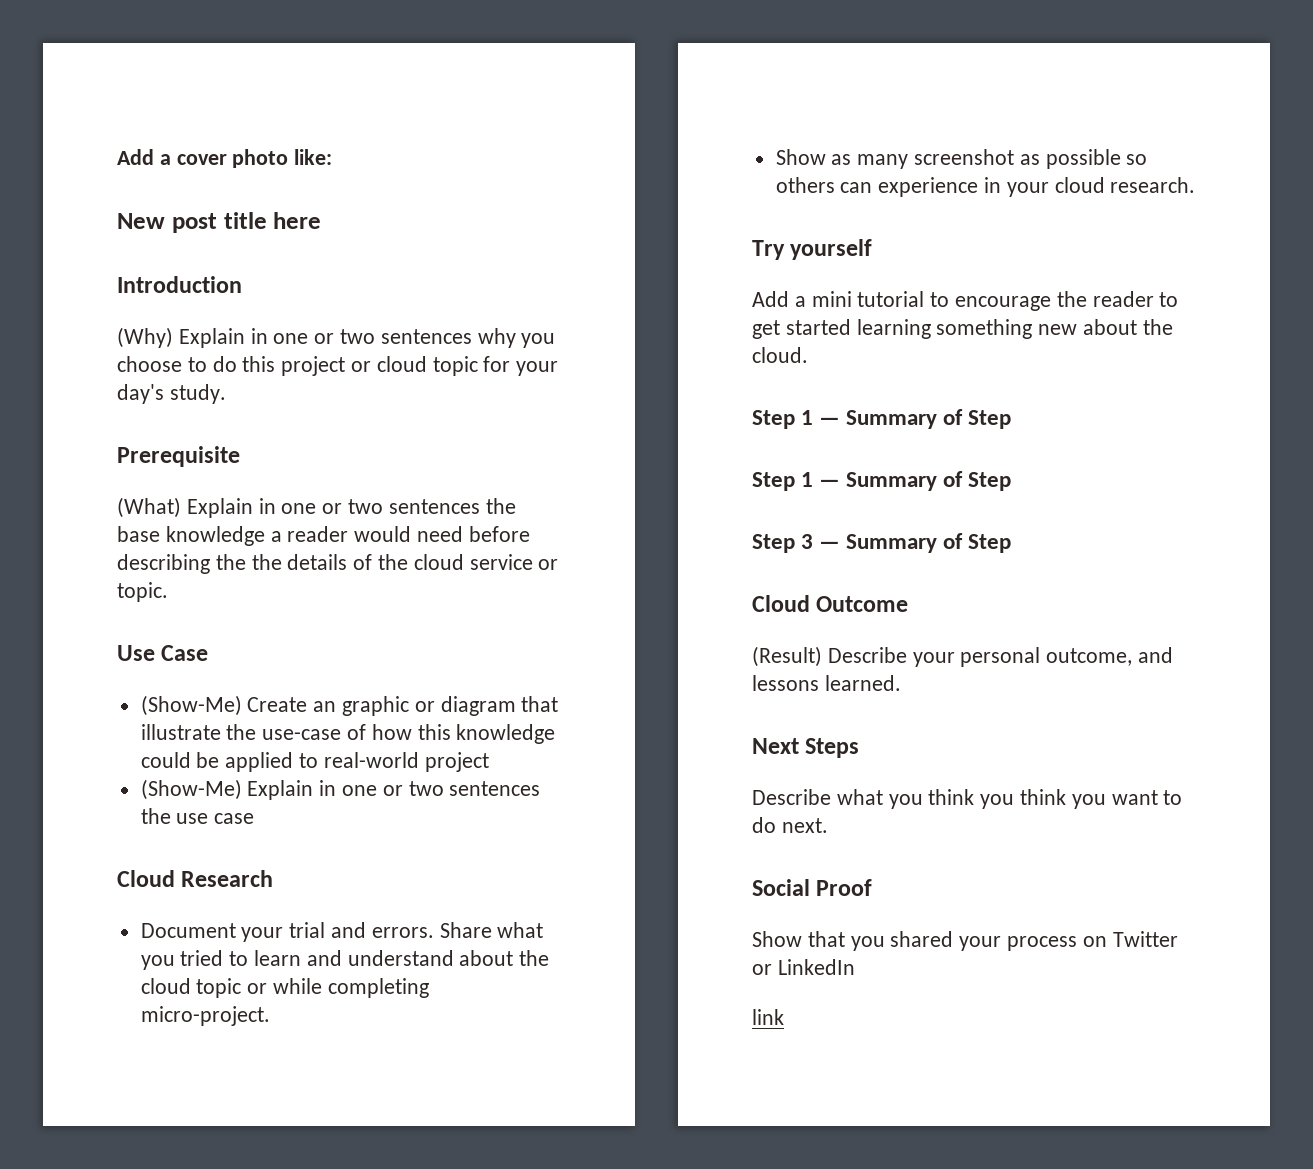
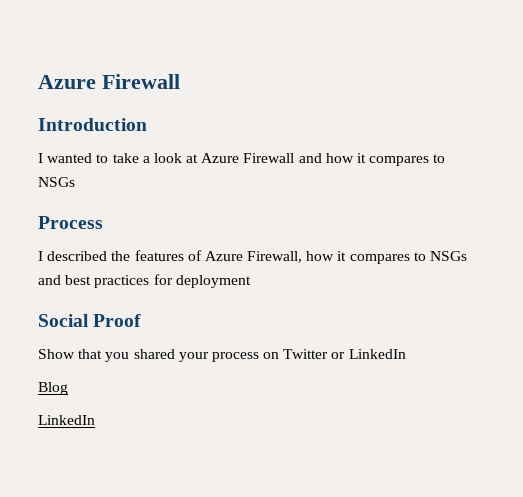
[117,149,333,168] [117,212,322,233] [117,276,242,293] [117,327,556,348] [117,356,559,376] [117,384,226,404] [117,446,240,467] [117,497,516,518] [117,526,530,546] [117,554,559,574] [117,582,168,602] [117,645,209,661] [140,695,559,716] [140,724,556,744] [140,752,489,772] [140,779,541,800] [140,808,255,824] [117,870,274,887] [140,922,544,942] [140,950,550,970] [140,978,429,998] [140,1006,270,1026] [775,149,1148,169] [775,177,1196,197] [752,239,873,260] [752,291,1179,311] [752,319,1173,339] [752,347,808,363] [752,409,1012,429] [752,471,1012,491] [752,533,1012,553] [752,595,909,612] [752,646,1174,667] [752,675,901,691] [752,738,860,758] [752,789,1183,809] [752,817,828,833] Add a cover photo like: // New post title here // Introduction // (Why) Explain in one or two sentences why you choose to do this project or cloud topic for your day's study. // Prerequisite // (What) Explain in one or two sentences the base knowledge a reader would need before describing the the details of the cloud service or topic. // Use Case // (Show-Me) Create an graphic or diagram that illustrate the use-case of how this knowledge could be applied to real-world project // (Show-Me) Explain in one or two sentences the use case // Cloud Research // Document your trial and errors. Share what you tried to learn and understand about the cloud topic or while completing micro-project. // Show as many screenshot as possible so others can experience in your cloud research. // Try yourself // Add a mini tutorial to encourage the reader to get started learning something new about the cloud. // Step 1 — Summary of Step // Step 1 — Summary of Step // Step 3 — Summary of Step // Cloud Outcome // (Result) Describe your personal outcome, and lessons learned. // Next Steps // Describe what you think you think you want to do next. -> [38,74,180,89] [38,118,147,131] [38,153,446,166] [38,177,75,187] [38,216,103,229] [38,250,468,264] [38,274,251,288] Azure Firewall // Introduction // I wanted to take a look at Azure Firewall and how it compares to NSGs // Process // I described the features of Azure Firewall, how it compares to NSGs and best practices for deployment
[752,1009,784,1025] link -> [38,382,68,395] [38,415,95,425] Blog // LinkedIn

